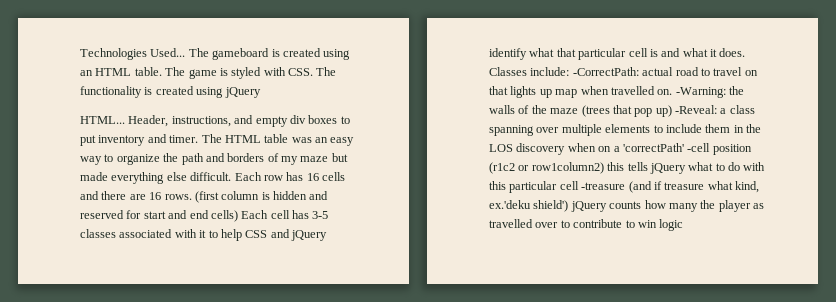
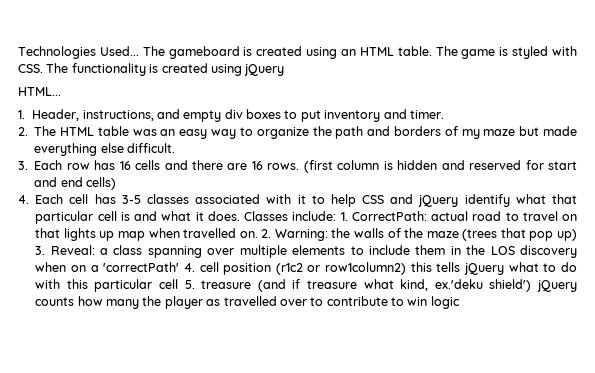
(125, 120) none -> [18,110,25,119] // 1.
(199, 139) none -> [18,127,28,136] // 2.
(232, 176) none -> [18,161,28,170] // 3.
(238, 216) none -> [18,195,29,204] // 4.
[572,67,639,76] -CorrectPath: -> [340,211,427,221] 1. CorrectPath:
[675,87,726,98] -Warning: -> [261,229,328,241] 2. Warning:
[675,105,717,114] -Reveal: -> [35,245,95,255] 3. Reveal:
[687,143,711,152] -cell -> [183,262,219,272] 4. cell
[581,182,626,190] -treasure -> [184,280,252,289] 5. treasure

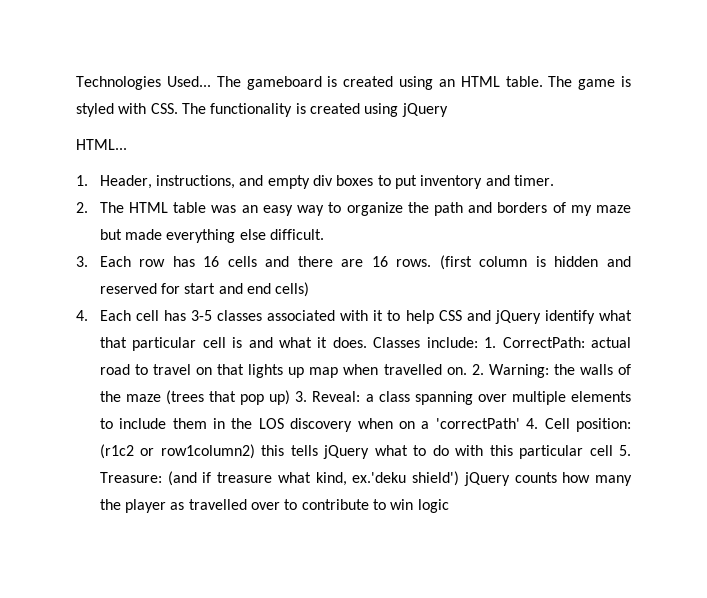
[199,262,272,275] cell position -> [544,418,631,432] Cell position:
[201,280,252,289] treasure -> [99,472,162,483] Treasure:

